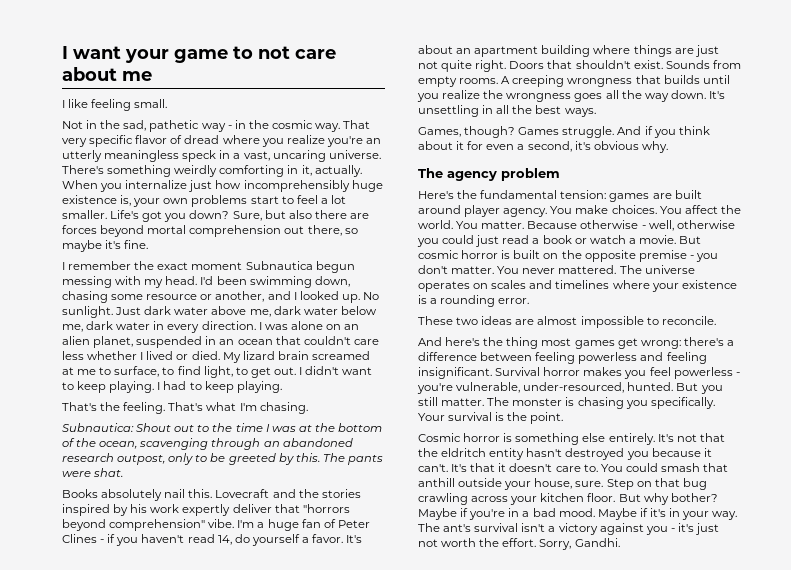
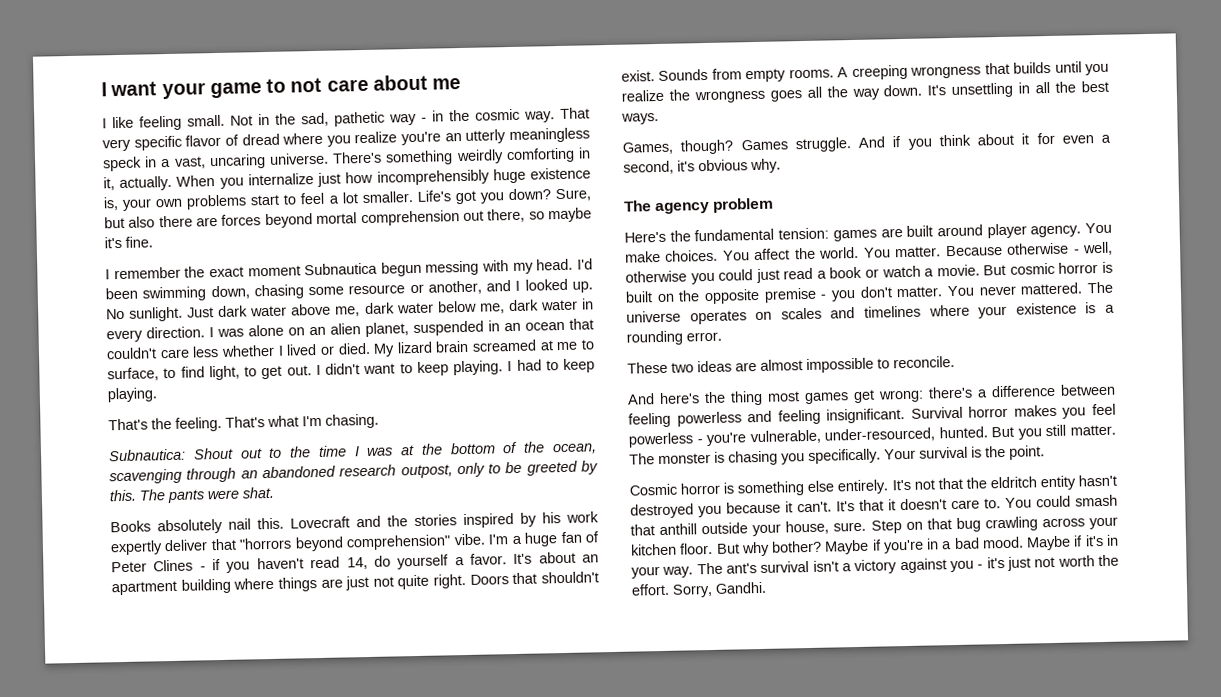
(168, 103) // -> (225, 120) none

